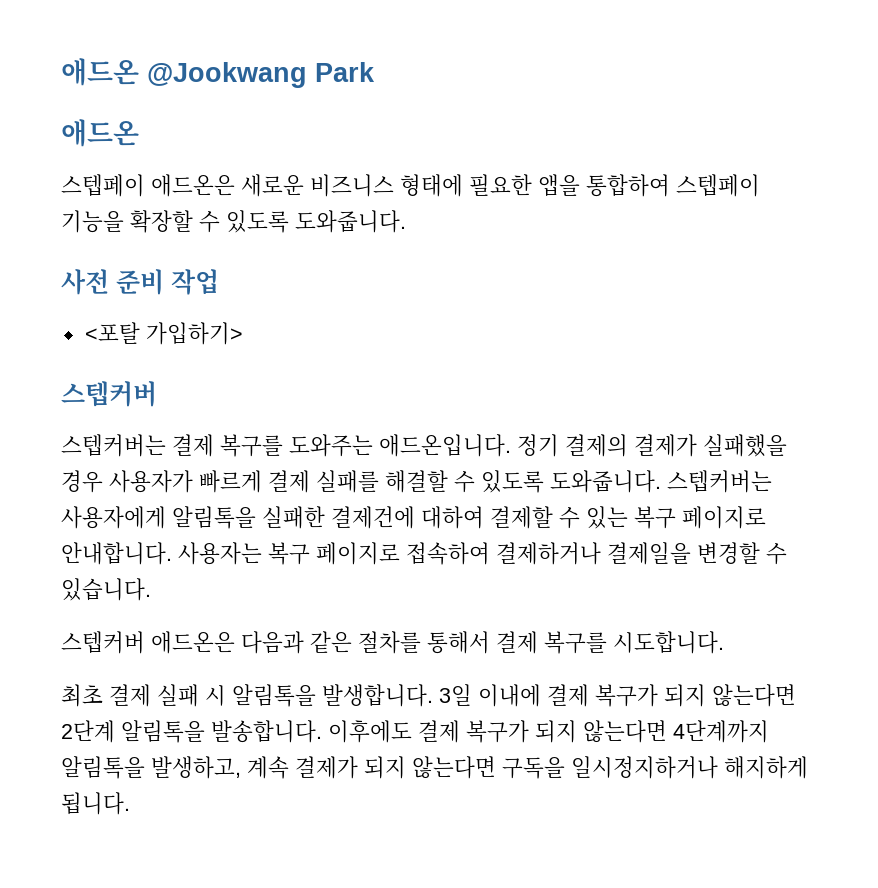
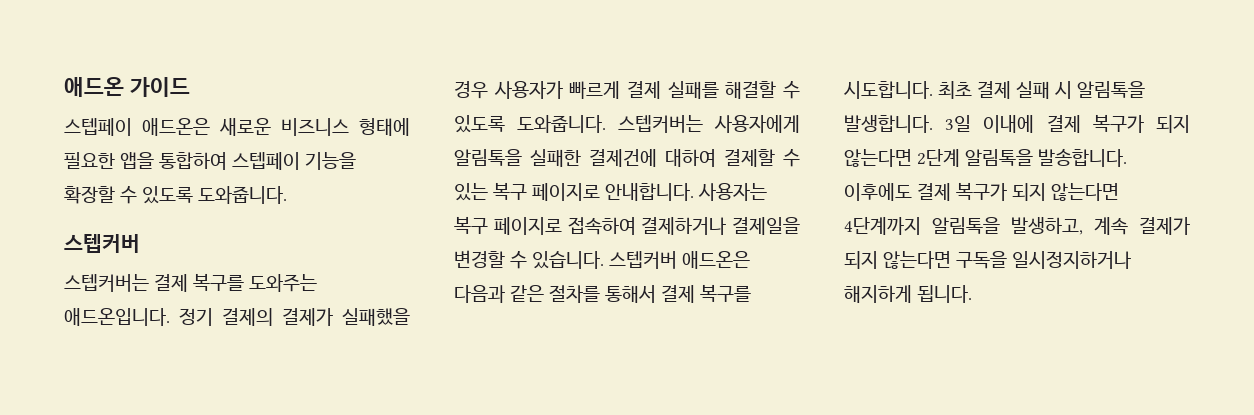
[61,58,375,88] [61,119,139,147] 애드온 @Jookwang Park // 애드온 -> [64,77,190,97] 애드온 가이드
[61,269,219,295] [84,322,243,345] // 사전 준비 작업 // <포탈 가입하기> -> (287, 195) none
(151, 589) // -> (604, 260) none
(724, 642) // -> (933, 90) none

